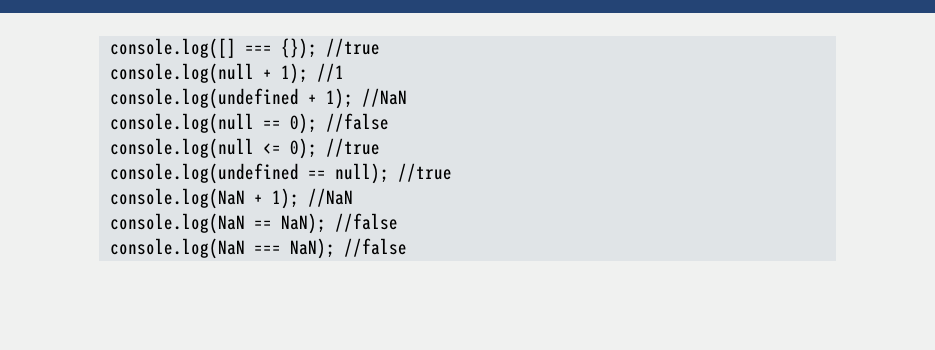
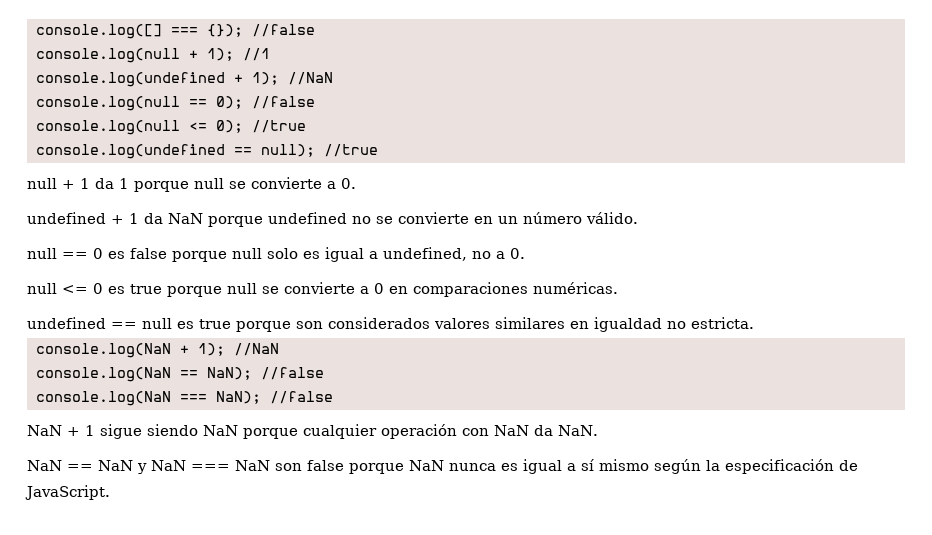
[325,38,380,57] //true -> [252,24,315,37] //false
(452, 172) none -> [27,177,356,192] [27,212,638,227] [27,247,525,262] [27,282,618,297] [27,317,754,332] // null + 1 da 1 porque null se convierte a 0. // undefined + 1 da NaN porque undefined no se convierte en un número válido. // null == 0 es false porque null solo es igual a undefined, no a 0. // null <= 0 es true porque null se convierte a 0 en comparaciones numéricas. // undefined == null es true porque son considerados valores similares en igualdad no estricta.
(407, 247) none -> [27,424,598,439] [27,459,858,474] [25,485,110,500] // NaN + 1 sigue siendo NaN porque cualquier operación con NaN da NaN. // NaN == NaN y NaN === NaN son false porque NaN nunca es igual a sí mismo según la especificación de JavaScript.

